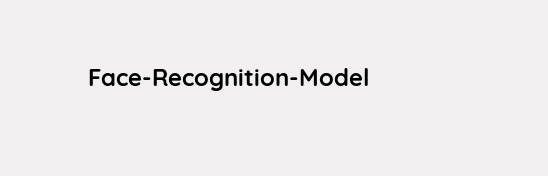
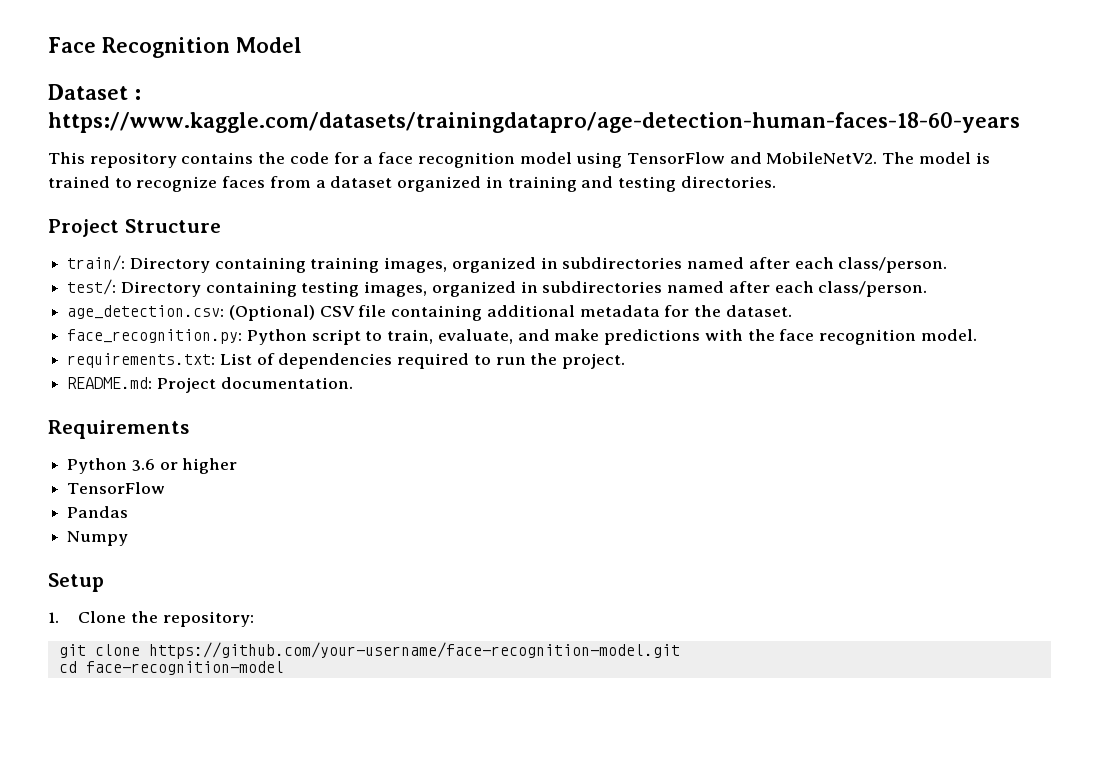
[88,68,369,91] Face-Recognition-Model -> [48,37,302,58] [48,84,141,100] [48,112,1020,133] [48,152,990,168] [48,176,776,192] [48,219,221,237] [67,255,948,273] [67,279,928,297] [67,305,792,321] [67,329,977,345] [67,353,626,369] [67,377,353,393] [48,420,189,439] [67,458,238,474] [67,482,166,494] [67,506,129,518] [67,531,129,546] [48,573,104,592] [48,611,254,627] [58,642,680,659] [58,661,284,675] Face Recognition Model // Dataset : https://www.kaggle.com/datasets/trainingdatapro/age-detection-human-faces-18-60-years // This repository contains the code for a face recognition model using TensorFlow and MobileNetV2. The model is trained to recognize faces from a dataset organized in training and testing directories. // Project Structure // train/: Directory containing training images, organized in subdirectories named after each class/person. // test/: Directory containing testing images, organized in subdirectories named after each class/person. // age_detection.csv: (Optional) CSV file containing additional metadata for the dataset. // face_recognition.py: Python script to train, evaluate, and make predictions with the face recognition model. // requirements.txt: List of dependencies required to run the project. // README.md: Project documentation. // Requirements // Python 3.6 or higher // TensorFlow // Pandas // Numpy // Setup // 1. Clone the repository: // git clone https://github.com/your-username/face-recognition-model.git // cd face-recognition-model

